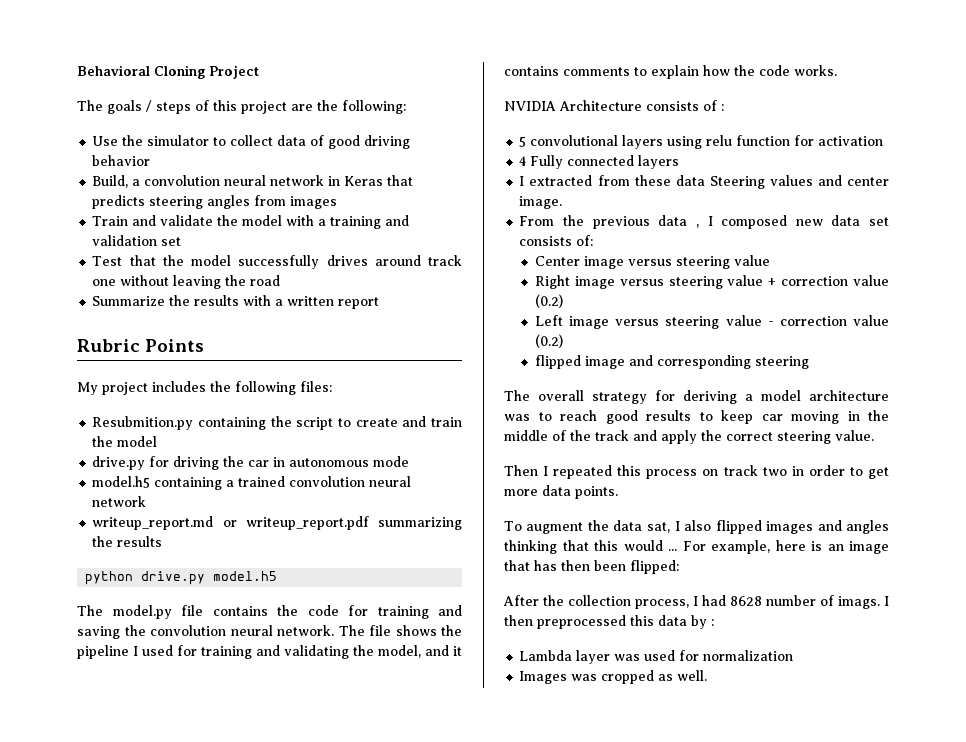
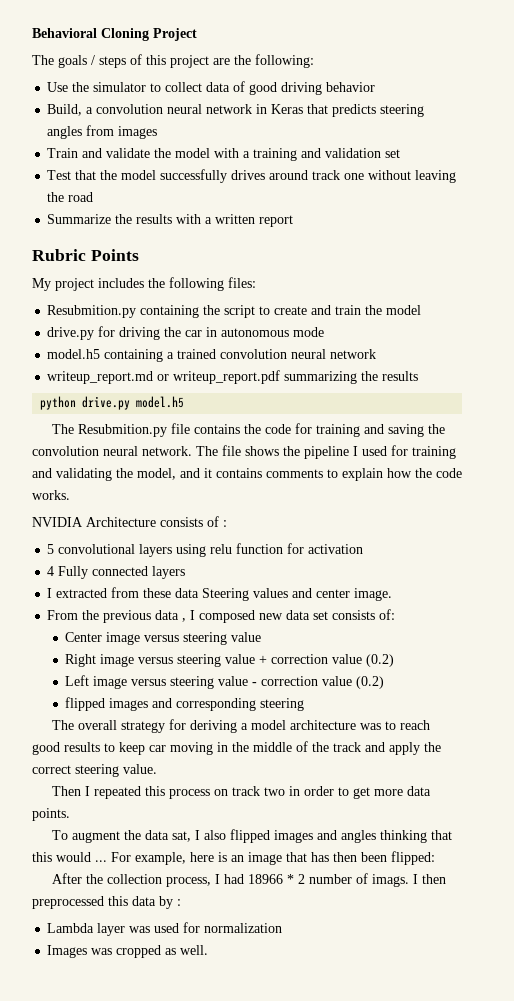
[112,605,172,619] model.py -> [78,424,168,437] Resubmition.py
[585,356,626,369] image -> [109,698,149,711] images
[730,596,762,606] 8628 -> [248,874,306,884] 18966 * 2

